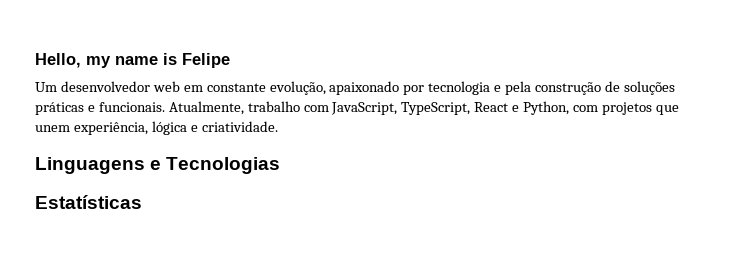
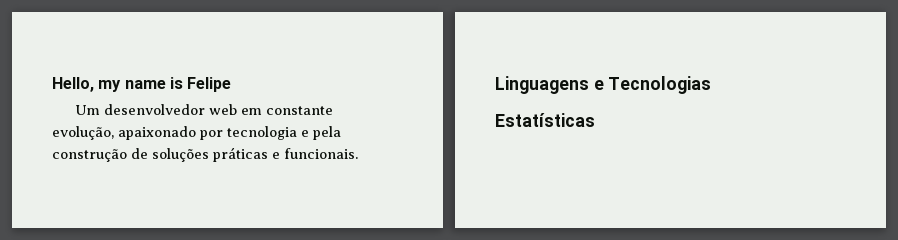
[168,101,679,115] [35,121,278,135] Atualmente, trabalho com JavaScript, TypeScript, React e Python, com projetos que unem experiência, lógica e criatividade. -> (358, 153) none

